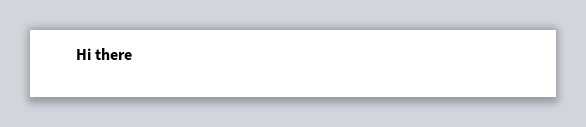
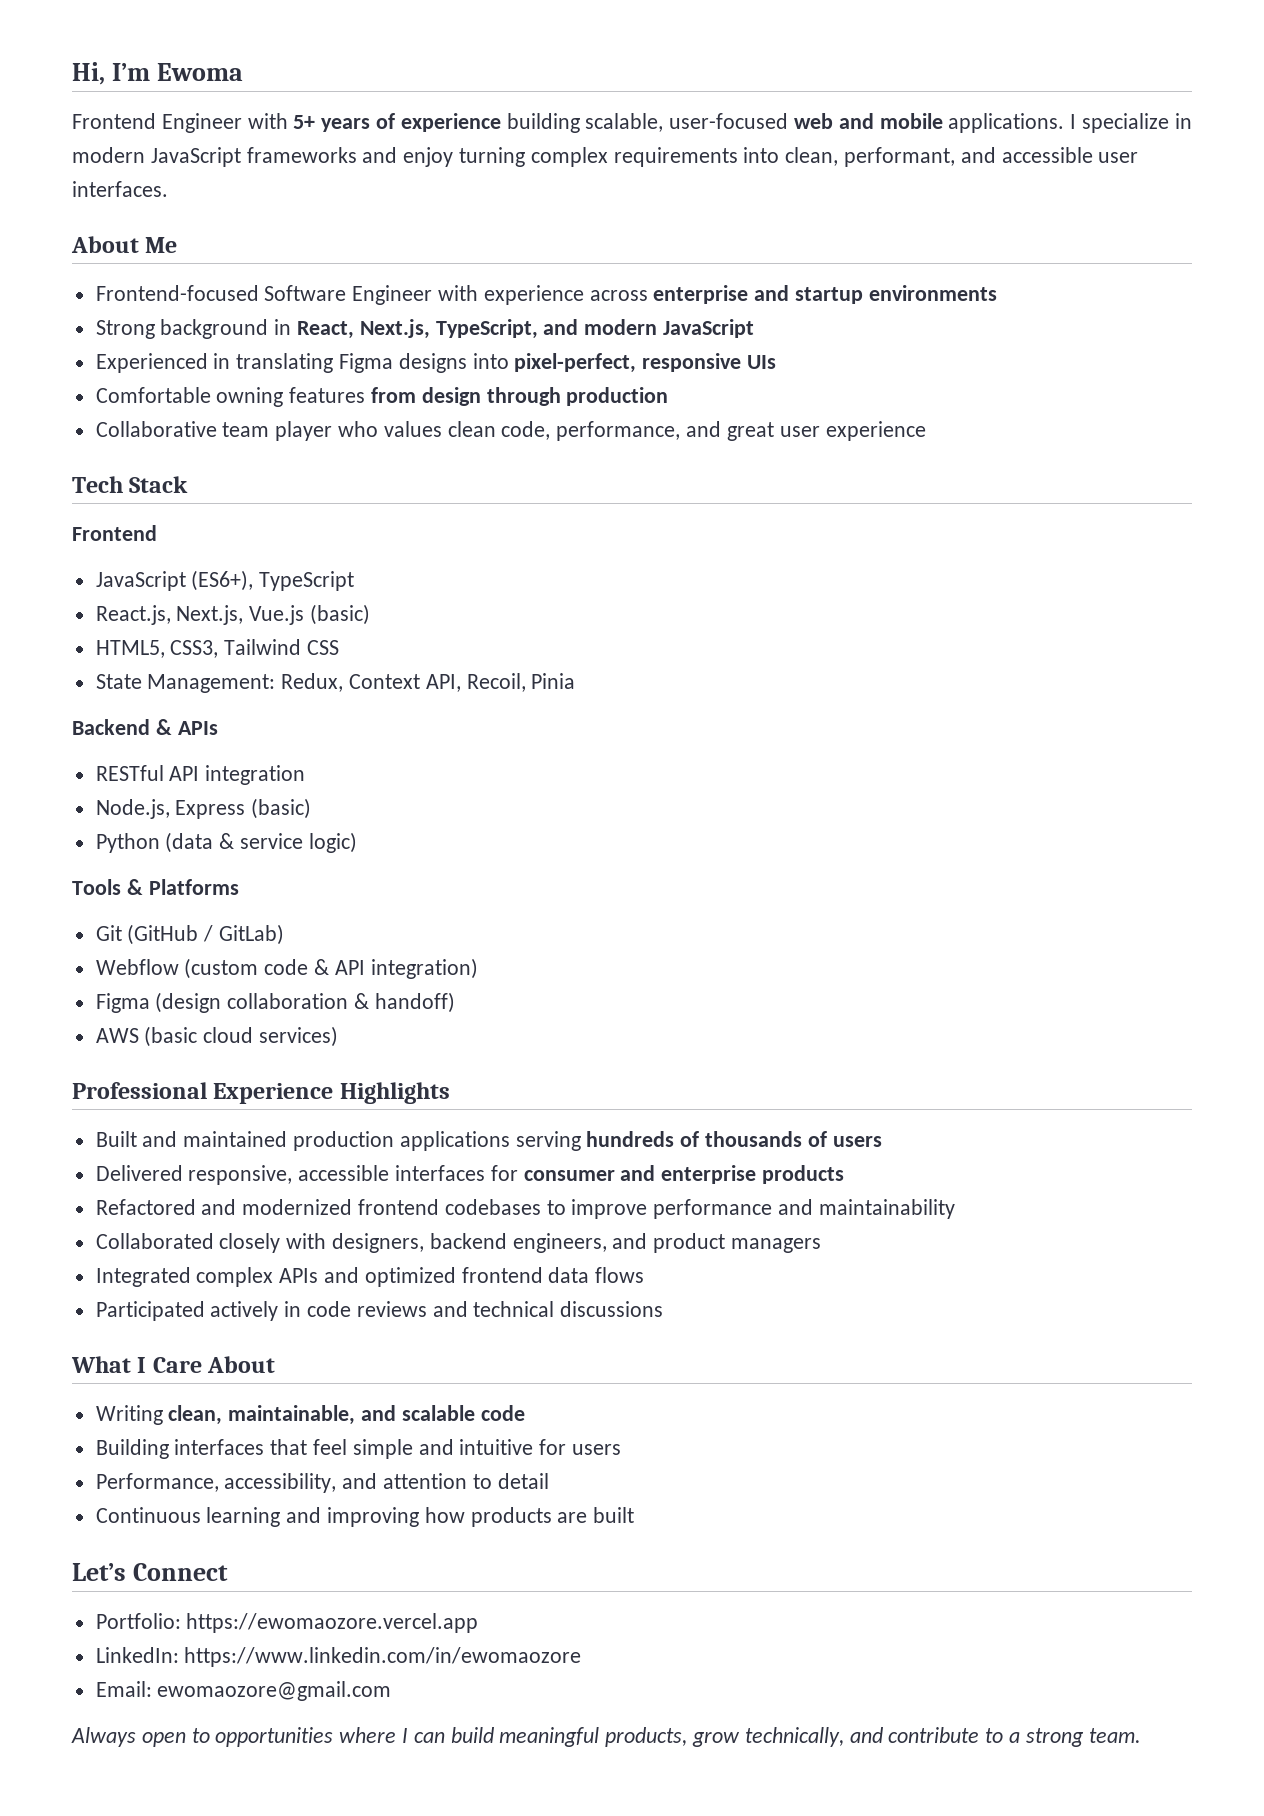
[76,48,133,60] Hi there -> [72,62,244,85] [72,113,1192,133] [72,147,1139,167] [72,181,168,197] [71,236,178,253] [95,285,997,305] [95,319,755,339] [95,353,777,373] [95,387,669,407] [95,421,926,441] [72,476,189,493] [72,525,157,541] [95,570,355,591] [95,604,371,625] [95,639,340,658] [95,673,576,693] [72,719,218,735] [95,765,306,785] [95,798,312,819] [95,832,357,853] [72,879,239,895] [95,924,285,945] [95,958,478,979] [95,992,455,1013] [95,1026,339,1047] [72,1082,450,1104] [95,1131,882,1151] [95,1165,845,1185] [95,1199,955,1219] [95,1233,822,1253] [95,1267,645,1287] [95,1301,664,1321] [71,1356,276,1373] [95,1405,525,1425] [95,1439,622,1459] [95,1473,549,1493] [95,1507,635,1527] [72,1563,229,1581] [95,1613,479,1633] [95,1647,582,1667] [95,1681,392,1701] [71,1727,1141,1747] Hi, I’m Ewoma // Frontend Engineer with 5+ years of experience building scalable, user-focused web and mobile applications. I specialize in modern JavaScript frameworks and enjoy turning complex requirements into clean, performant, and accessible user interfaces. // About Me // Frontend-focused Software Engineer with experience across enterprise and startup environments // Strong background in React, Next.js, TypeScript, and modern JavaScript // Experienced in translating Figma designs into pixel-perfect, responsive UIs // Comfortable owning features from design through production // Collaborative team player who values clean code, performance, and great user experience // Tech Stack // Frontend // JavaScript (ES6+), TypeScript // React.js, Next.js, Vue.js (basic) // HTML5, CSS3, Tailwind CSS // State Management: Redux, Context API, Recoil, Pinia // Backend & APIs // RESTful API integration // Node.js, Express (basic) // Python (data & service logic) // Tools & Platforms // Git (GitHub / GitLab) // Webflow (custom code & API integration) // Figma (design collaboration & handoff) // AWS (basic cloud services) // Professional Experience Highlights // Built and maintained production applications serving hundreds of thousands of users // Delivered responsive, accessible interfaces for consumer and enterprise products // Refactored and modernized frontend codebases to improve performance and maintainability // Collaborated closely with designers, backend engineers, and product managers // Integrated complex APIs and optimized frontend data flows // Participated actively in code reviews and technical discussions // What I Care About // Writing clean, maintainable, and scalable code // Building interfaces that feel simple and intuitive for users // Performance, accessibility, and attention to detail // Continuous learning and improving how products are built // Let’s Connect // Portfolio: https://ewomaozore.vercel.app // LinkedIn: https://www.linkedin.com/in/ewomaozore // Email: ewomaozore@gmail.com // Always open to opportunities where I can build meaningful products, grow technically, and contribute to a strong team.

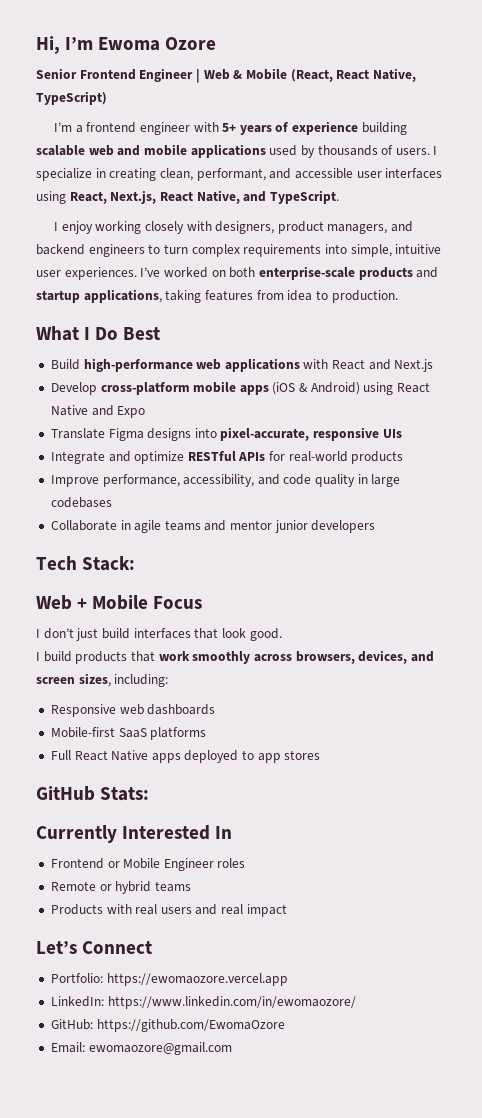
[72,113,242,133] // Frontend Engineer -> [165,37,217,50] [36,68,416,83] [36,91,107,105] [53,122,190,135] Ozore // Senior Frontend Engineer | Web & Mobile (React, React Native, TypeScript) // I’m a frontend engineer
[585,113,789,132] scalable, user-focused -> [36,145,85,156] scalable
[948,113,1192,133] [72,147,780,167] applications. I specialize in modern JavaScript frameworks and enjoy turning complex requirements into -> [190,144,438,158] [36,168,157,181] applications used by thousands of users. I specialize in creating
[72,181,168,197] [71,236,178,253] [95,285,997,305] [95,319,755,339] [95,353,334,373] interfaces. // About Me // Frontend-focused Software Engineer with experience across enterprise and startup environments // Strong background in React, Next.js, TypeScript, and modern JavaScript // Experienced in translating -> [385,168,443,179] [36,190,339,204] [53,221,414,234] [36,244,442,257] [36,266,439,280] [36,289,398,303] [36,326,161,341] [50,358,434,372] [50,381,431,395] [50,405,146,418] [50,428,105,439] interfaces using React, Next.js, React Native, and TypeScript. // I enjoy working closely with designers, product managers, and backend engineers to turn complex requirements into simple, intuitive user experiences. I’ve worked on both enterprise-scale products and startup applications, taking features from idea to production. // What I Do Best // Build high-performance web applications with React and Next.js // Develop cross-platform mobile apps (iOS & Android) using React Native and Expo // Translate
[514,353,637,373] pixel-perfect, -> [220,427,310,441] pixel-accurate,
[95,387,669,407] [95,421,926,441] [72,476,189,493] [72,525,157,541] [95,570,355,591] [95,604,371,625] [95,639,340,658] [95,673,576,693] [72,719,218,735] [95,765,306,785] [95,798,312,819] [95,832,357,853] [72,879,239,895] [95,924,285,945] [95,958,478,979] [95,992,455,1013] [95,1026,339,1047] [72,1082,450,1104] [95,1131,882,1151] [95,1165,845,1185] [95,1199,955,1219] [95,1233,822,1253] [95,1267,645,1287] [95,1301,664,1321] [71,1356,276,1373] [95,1405,525,1425] [95,1439,622,1459] [95,1473,549,1493] [95,1507,635,1527] Comfortable owning features from design through production // Collaborative team player who values clean code, performance, and great user experience // Tech Stack // Frontend // JavaScript (ES6+), TypeScript // React.js, Next.js, Vue.js (basic) // HTML5, CSS3, Tailwind CSS // State Management: Redux, Context API, Recoil, Pinia // Backend & APIs // RESTful API integration // Node.js, Express (basic) // Python (data & service logic) // Tools & Platforms // Git (GitHub / GitLab) // Webflow (custom code & API integration) // Figma (design collaboration & handoff) // AWS (basic cloud services) // Professional Experience Highlights // Built and maintained production applications serving hundreds of thousands of users // Delivered responsive, accessible interfaces for consumer and enterprise products // Refactored and modernized frontend codebases to improve performance and maintainability // Collaborated closely with designers, backend engineers, and product managers // Integrated complex APIs and optimized frontend data flows // Participated actively in code reviews and technical discussions // What I Care About // Writing clean, maintainable, and scalable code // Building interfaces that feel simple and intuitive for users // Performance, accessibility, and attention to detail // Continuous learning and improving how products are built -> [50,451,404,464] [50,474,401,487] [50,497,112,508] [50,520,376,533] [36,556,136,571] [36,595,203,610] [36,628,282,641] [36,650,434,664] [36,673,169,687] [50,704,216,717] [50,727,207,740] [50,750,321,763] [36,786,150,801] [36,825,233,843] [50,858,246,871] [50,881,191,894] [50,904,287,917] Integrate and optimize RESTful APIs for real-world products // Improve performance, accessibility, and code quality in large codebases // Collaborate in agile teams and mentor junior developers // Tech Stack: // Web + Mobile Focus // I don’t just build interfaces that look good. // I build products that work smoothly across browsers, devices, and screen sizes, including: // Responsive web dashboards // Mobile-first SaaS platforms // Full React Native apps deployed to app stores // GitHub Stats: // Currently Interested In // Frontend or Mobile Engineer roles // Remote or hybrid teams // Products with real users and real impact
[184,1647,582,1667] https://www.linkedin.com/in/ewomaozore -> [107,996,356,1009] [50,1019,285,1032] https://www.linkedin.com/in/ewomaozore/ // GitHub: https://github.com/EwomaOzore
[71,1727,1141,1747] // Always open to opportunities where I can build meaningful products, grow technically, and contribute to a strong team. -> (232, 1048) none

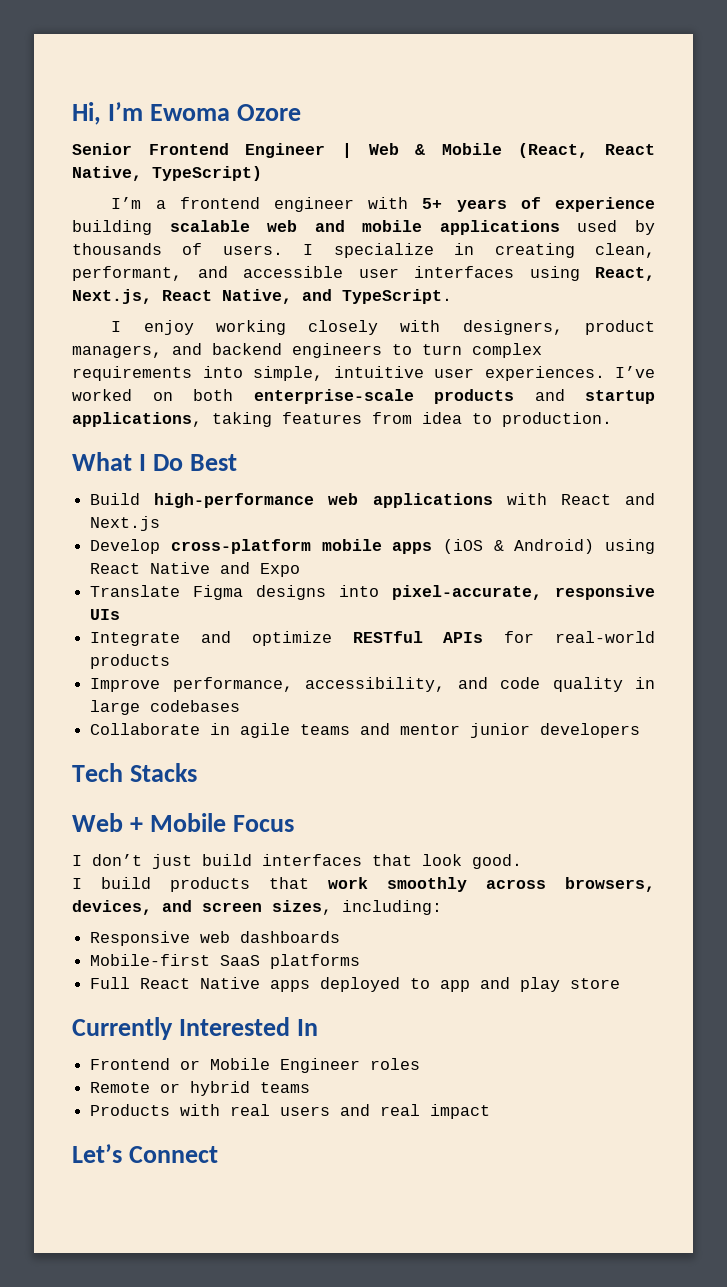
[82,556,136,571] Stack: -> [130,763,198,782] Stacks
[284,750,321,760] [36,786,150,801] stores // GitHub Stats: -> [480,977,621,992] and play store
[50,973,288,986] [50,996,356,1009] [50,1019,285,1032] [50,1042,232,1055] // Portfolio: https://ewomaozore.vercel.app // LinkedIn: https://www.linkedin.com/in/ewomaozore/ // GitHub: https://github.com/EwomaOzore // Email: ewomaozore@gmail.com -> (219, 1154) none

